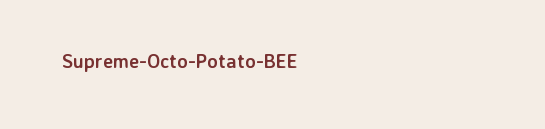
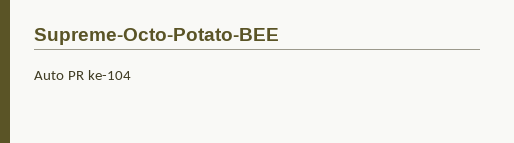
(298, 63) none -> [34,70,131,80] // Auto PR ke-104

